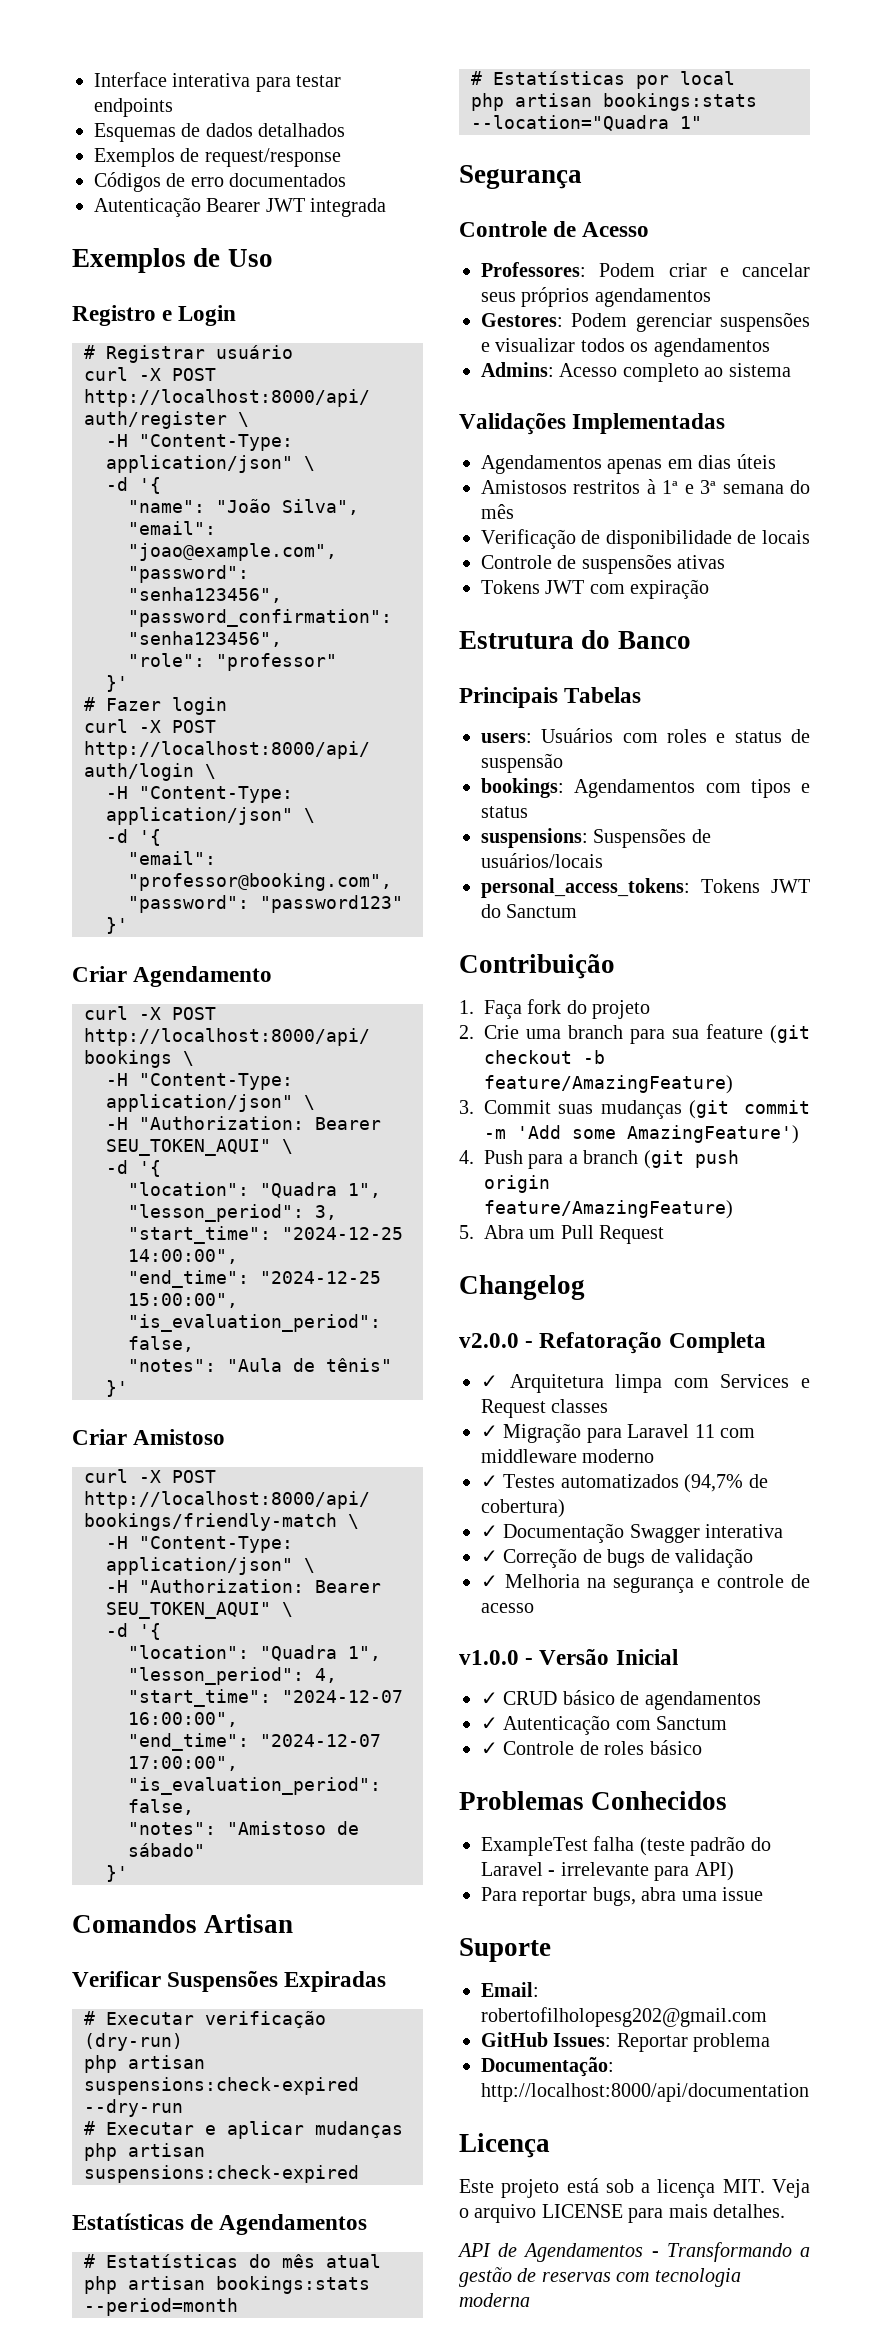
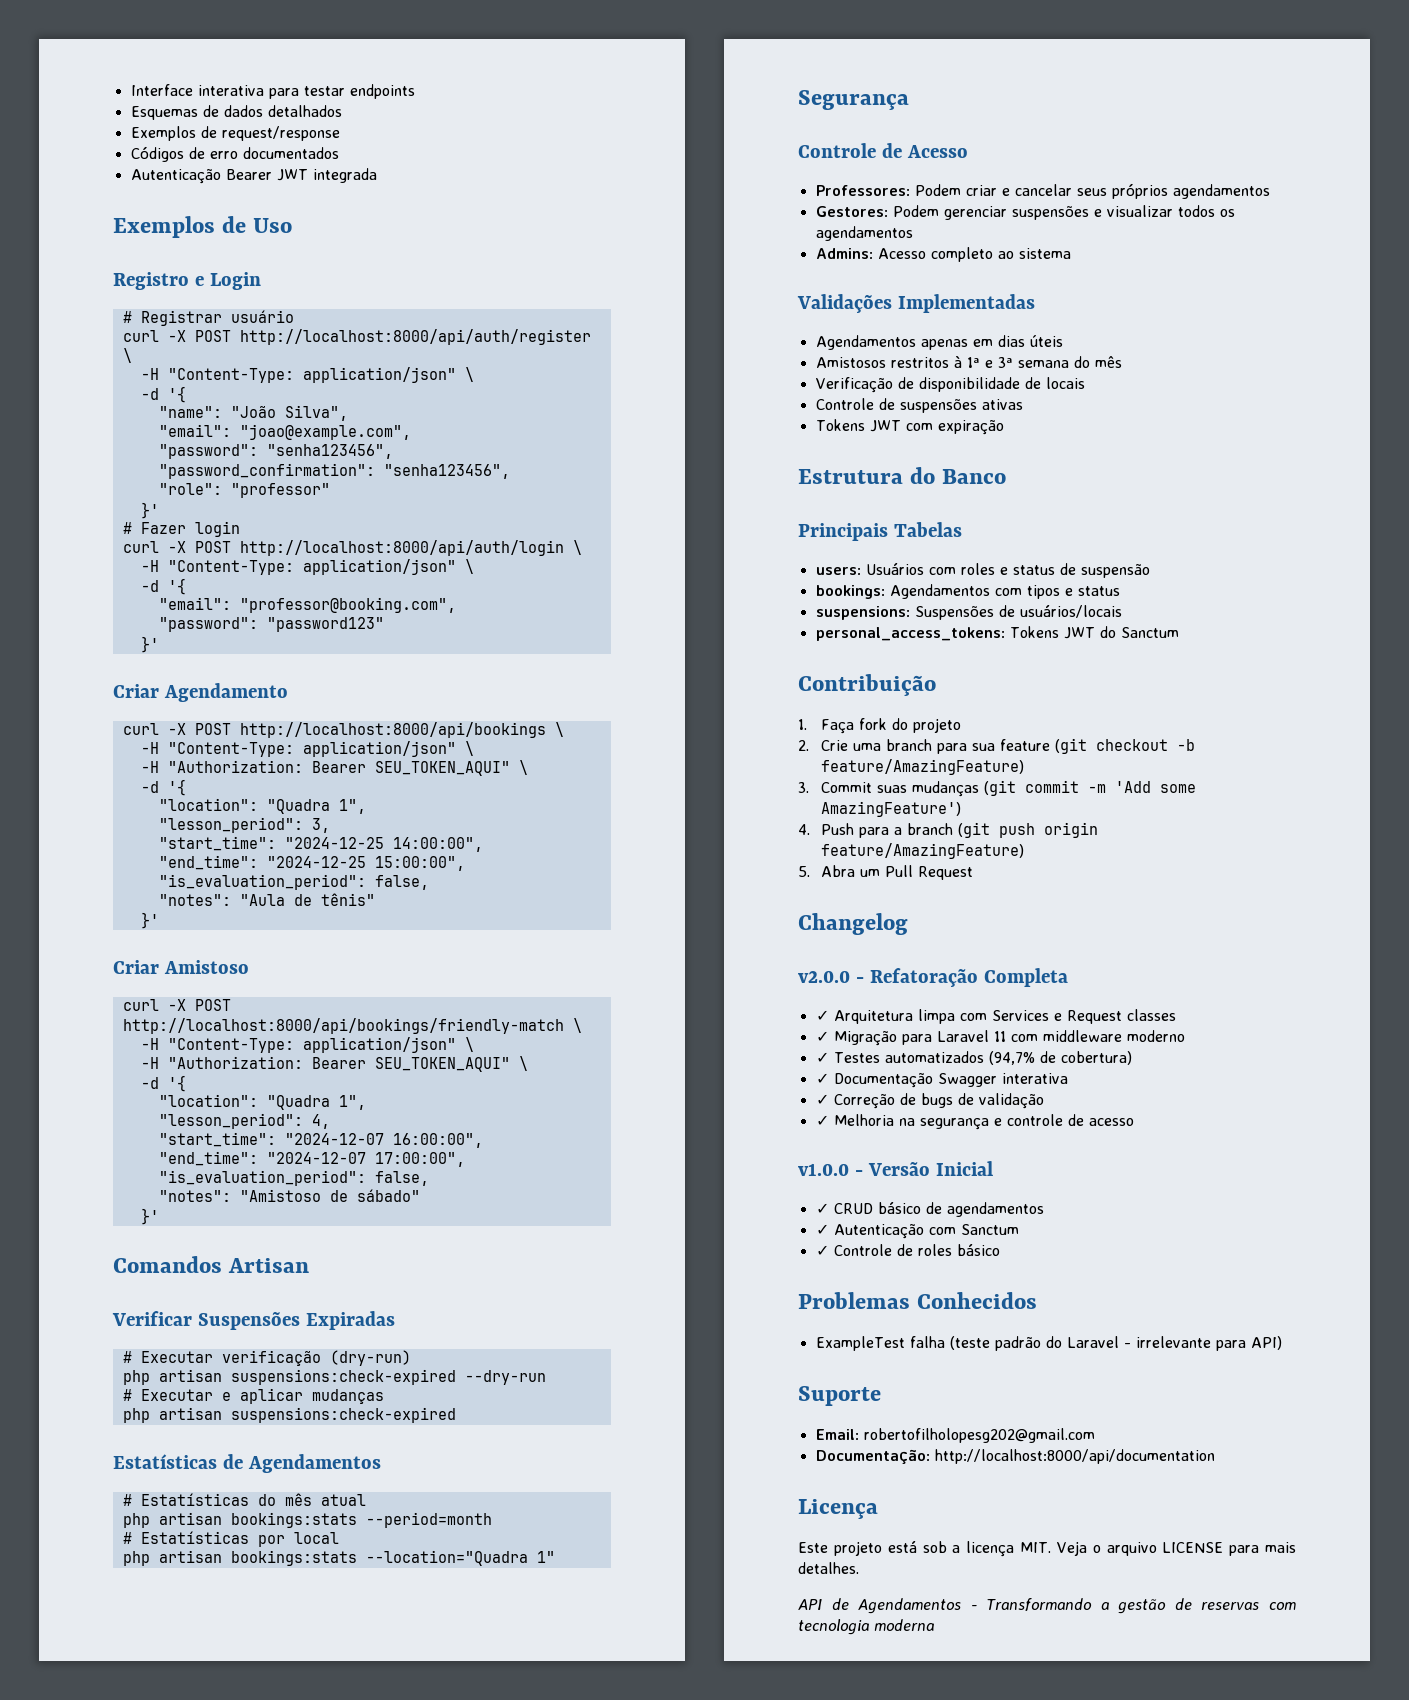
[481,1887,763,1906] // Para reportar bugs, abra uma issue -> (1282, 1343) none
[481,2032,771,2052] // GitHub Issues: Reportar problema -> (1095, 1435) none

